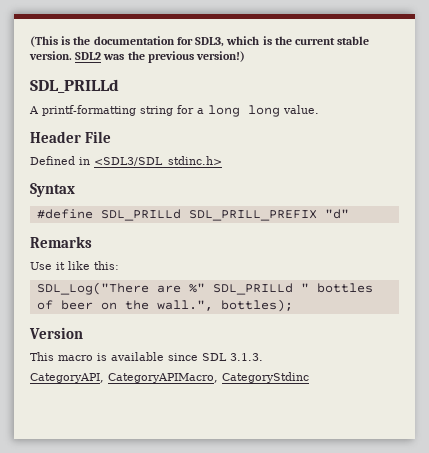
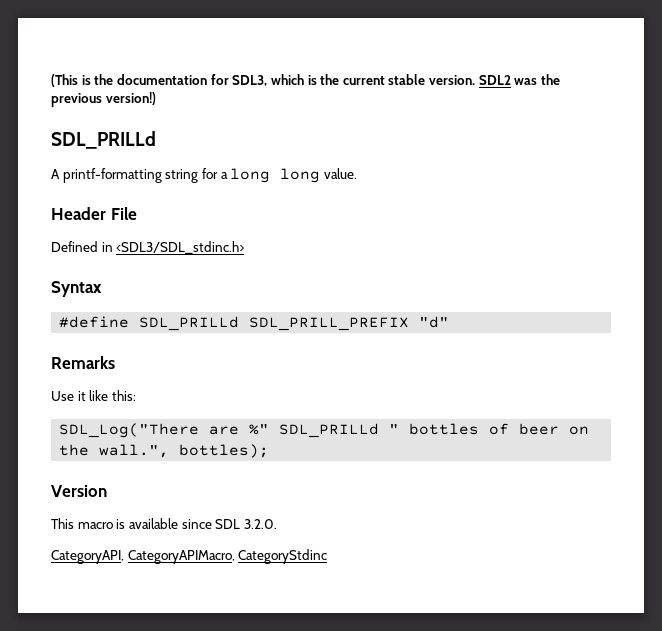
[230,353,263,361] 3.1.3. -> [243,519,277,529] 3.2.0.

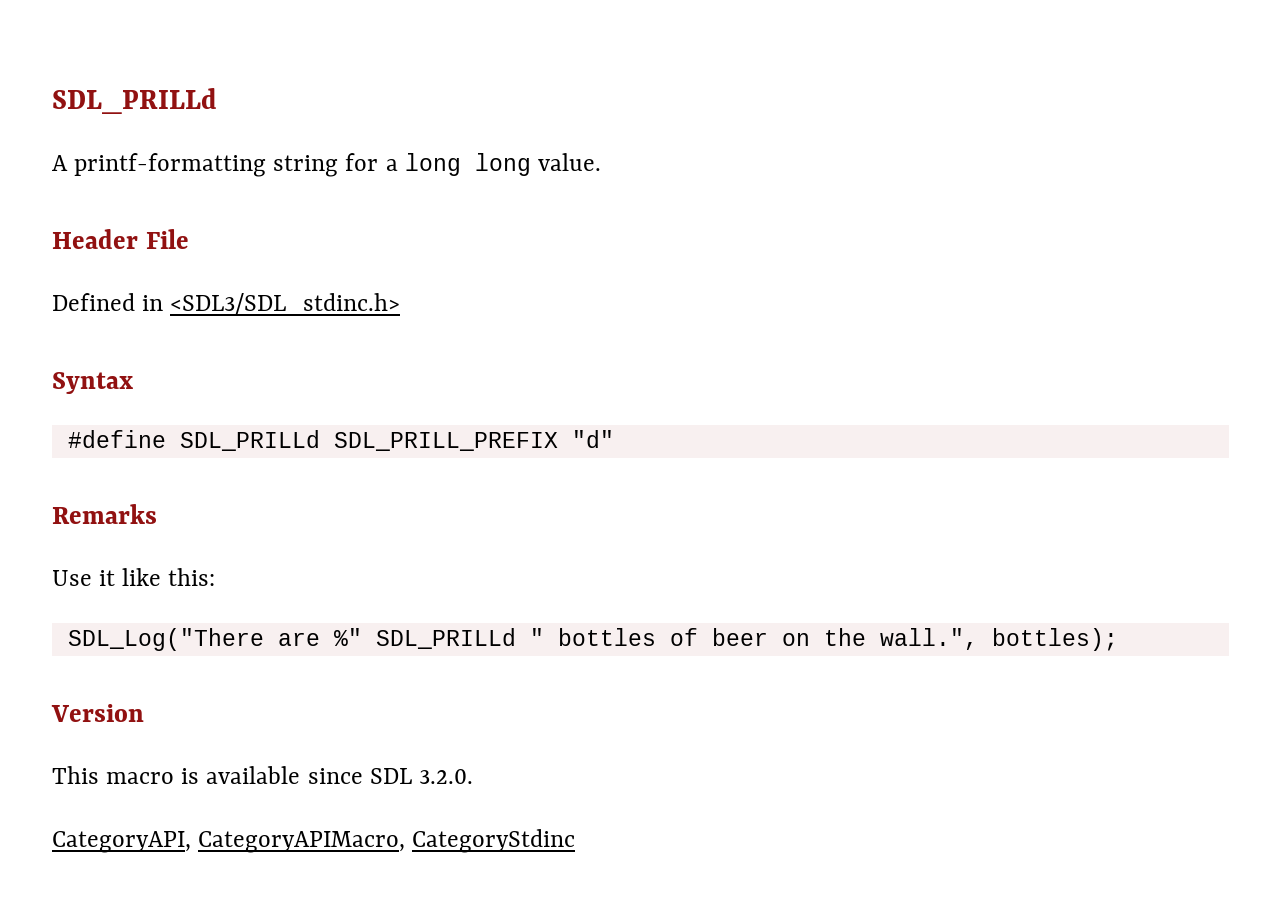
[51,74,561,87] [51,92,156,107] (This is the documentation for SDL3, which is the current stable version. SDL2 was the previous version!) // -> (52, 101) none

